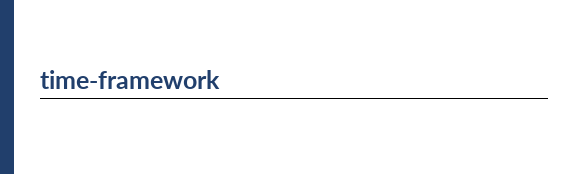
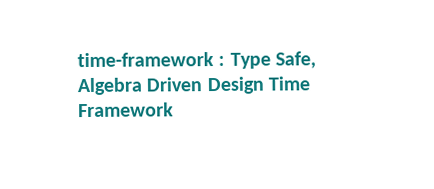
(220, 79) none -> [218,51,316,69] [77,76,310,96] [78,102,174,118] : Type Safe, Algebra Driven Design Time Framework

